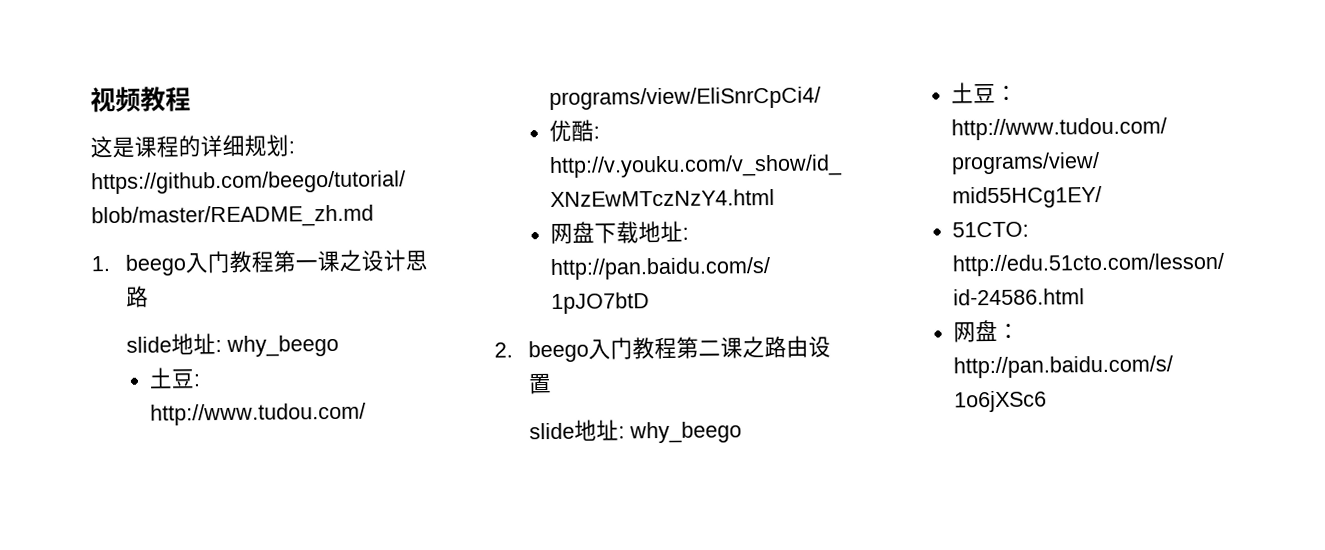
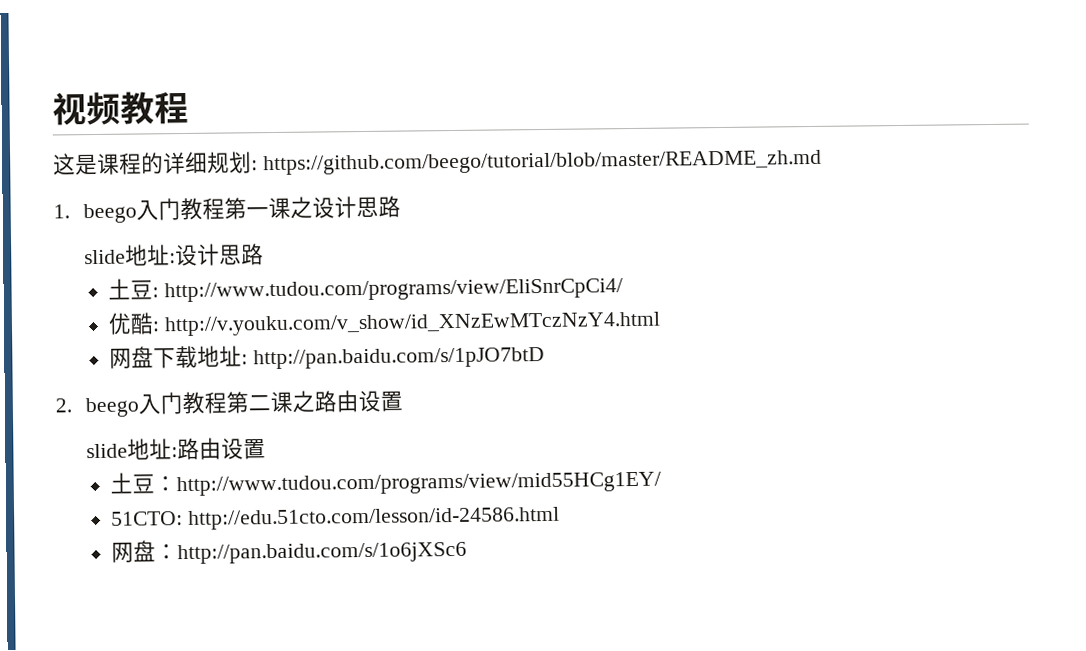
[225,334,339,357] why_beego -> [175,243,265,267] 设计思路
[628,421,742,444] why_beego -> [177,437,267,461] 路由设置

